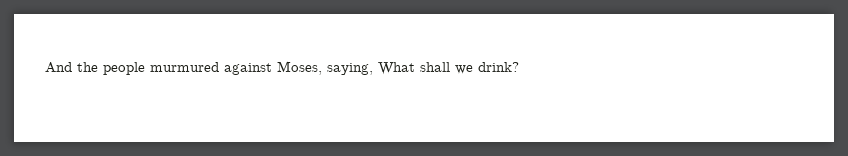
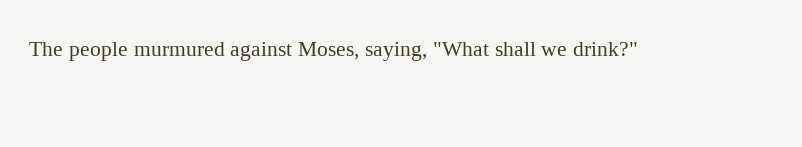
[45,62,98,73] And the -> [29,42,63,56] The
[378,62,415,75] What -> [432,42,489,56] "What
[478,62,519,72] drink? -> [573,42,639,56] drink?"

